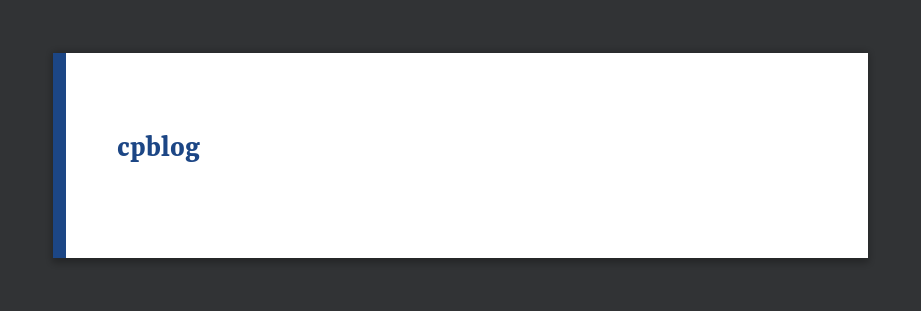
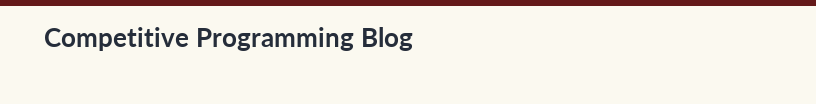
[117,135,200,162] cpblog -> [44,27,414,51] Competitive Programming Blog

